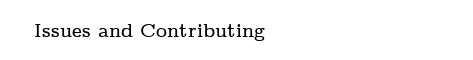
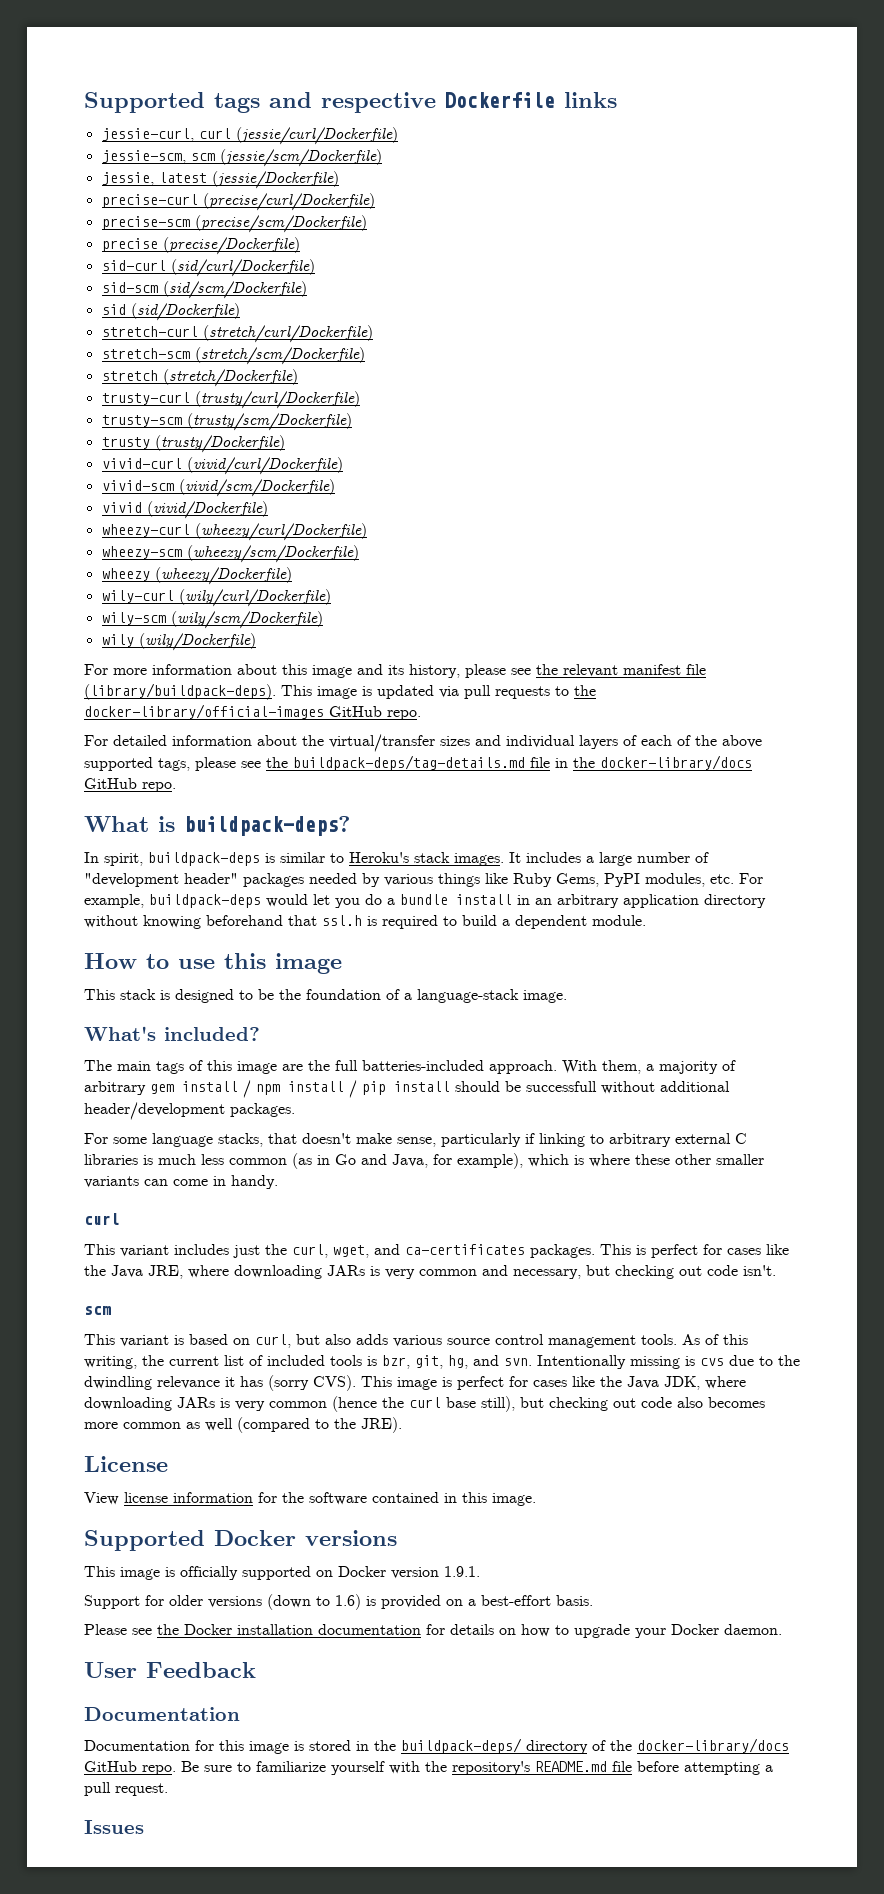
[34,24,265,41] Issues and Contributing -> [84,92,617,113] [101,127,398,145] [101,149,382,167] [101,171,339,189] [101,193,375,211] [101,215,367,233] [101,237,300,255] [101,259,315,277] [101,281,307,299] [101,303,240,321] [101,325,373,343] [101,347,365,365] [101,369,298,387] [101,391,360,409] [101,413,352,431] [101,435,285,453] [101,457,343,475] [101,479,335,497] [101,501,268,519] [101,523,367,541] [101,545,359,563] [101,567,292,585] [101,589,331,607] [101,611,323,629] [101,633,256,651] [84,664,706,678] [84,683,596,700] [84,704,421,720] [84,734,762,752] [84,755,752,771] [84,778,176,792] [84,816,350,836] [84,852,709,866] [84,873,763,887] [84,894,766,908] [84,915,646,929] [84,953,342,974] [84,989,567,1003] [84,1026,260,1041] [84,1060,736,1074] [84,1080,730,1098] [84,1102,295,1120] [84,1133,747,1147] [84,1153,764,1169] [84,1175,278,1189] [84,1213,120,1225] [84,1244,789,1258] [84,1265,776,1279] [84,1306,111,1315] [84,1334,748,1348] [84,1355,800,1369] [84,1375,746,1391] [84,1396,765,1412] [84,1417,402,1433] [84,1456,168,1472] [84,1492,536,1506] [84,1530,397,1551] [84,1566,480,1580] [84,1594,593,1610] [84,1624,782,1638] [84,1662,256,1678] [84,1707,240,1721] [84,1738,789,1754] [84,1761,773,1775] [84,1782,168,1796] [84,1820,144,1834] Supported tags and respective Dockerfile links // jessie-curl, curl (jessie/curl/Dockerfile) // jessie-scm, scm (jessie/scm/Dockerfile) // jessie, latest (jessie/Dockerfile) // precise-curl (precise/curl/Dockerfile) // precise-scm (precise/scm/Dockerfile) // precise (precise/Dockerfile) // sid-curl (sid/curl/Dockerfile) // sid-scm (sid/scm/Dockerfile) // sid (sid/Dockerfile) // stretch-curl (stretch/curl/Dockerfile) // stretch-scm (stretch/scm/Dockerfile) // stretch (stretch/Dockerfile) // trusty-curl (trusty/curl/Dockerfile) // trusty-scm (trusty/scm/Dockerfile) // trusty (trusty/Dockerfile) // vivid-curl (vivid/curl/Dockerfile) // vivid-scm (vivid/scm/Dockerfile) // vivid (vivid/Dockerfile) // wheezy-curl (wheezy/curl/Dockerfile) // wheezy-scm (wheezy/scm/Dockerfile) // wheezy (wheezy/Dockerfile) // wily-curl (wily/curl/Dockerfile) // wily-scm (wily/scm/Dockerfile) // wily (wily/Dockerfile) // For more information about this image and its history, please see the relevant manifest file (library/buildpack-deps). This image is updated via pull requests to the docker-library/official-images GitHub repo. // For detailed information about the virtual/transfer sizes and individual layers of each of the above supported tags, please see the buildpack-deps/tag-details.md file in the docker-library/docs GitHub repo. // What is buildpack-deps? // In spirit, buildpack-deps is similar to Heroku's stack images. It includes a large number of "development header" packages needed by various things like Ruby Gems, PyPI modules, etc. For example, buildpack-deps would let you do a bundle install in an arbitrary application directory without knowing beforehand that ssl.h is required to build a dependent module. // How to use this image // This stack is designed to be the foundation of a language-stack image. // What's included? // The main tags of this image are the full batteries-included approach. With them, a majority of arbitrary gem install / npm install / pip install should be successfull without additional header/development packages. // For some language stacks, that doesn't make sense, particularly if linking to arbitrary external C libraries is much less common (as in Go and Java, for example), which is where these other smaller variants can come in handy. // curl // This variant includes just the curl, wget, and ca-certificates packages. This is perfect for cases like the Java JRE, where downloading JARs is very common and necessary, but checking out code isn't. // scm // This variant is based on curl, but also adds various source control management tools. As of this writing, the current list of included tools is bzr, git, hg, and svn. Intentionally missing is cvs due to the dwindling relevance it has (sorry CVS). This image is perfect for cases like the Java JDK, where downloading JARs is very common (hence the curl base still), but checking out code also becomes more common as well (compared to the JRE). // License // View license information for the software contained in this image. // Supported Docker versions // This image is officially supported on Docker version 1.9.1. // Support for older versions (down to 1.6) is provided on a best-effort basis. // Please see the Docker installation documentation for details on how to upgrade your Docker daemon. // User Feedback // Documentation // Documentation for this image is stored in the buildpack-deps/ directory of the docker-library/docs GitHub repo. Be sure to familiarize yourself with the repository's README.md file before attempting a pull request. // Issues

